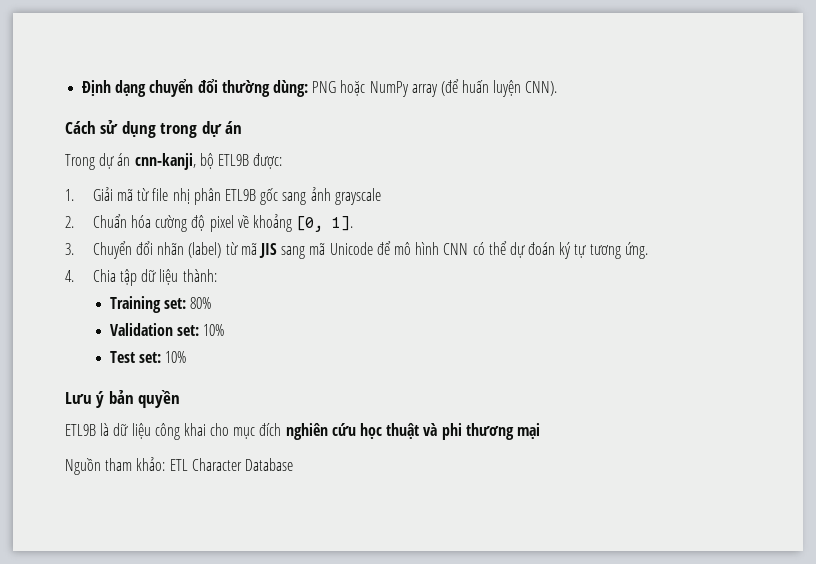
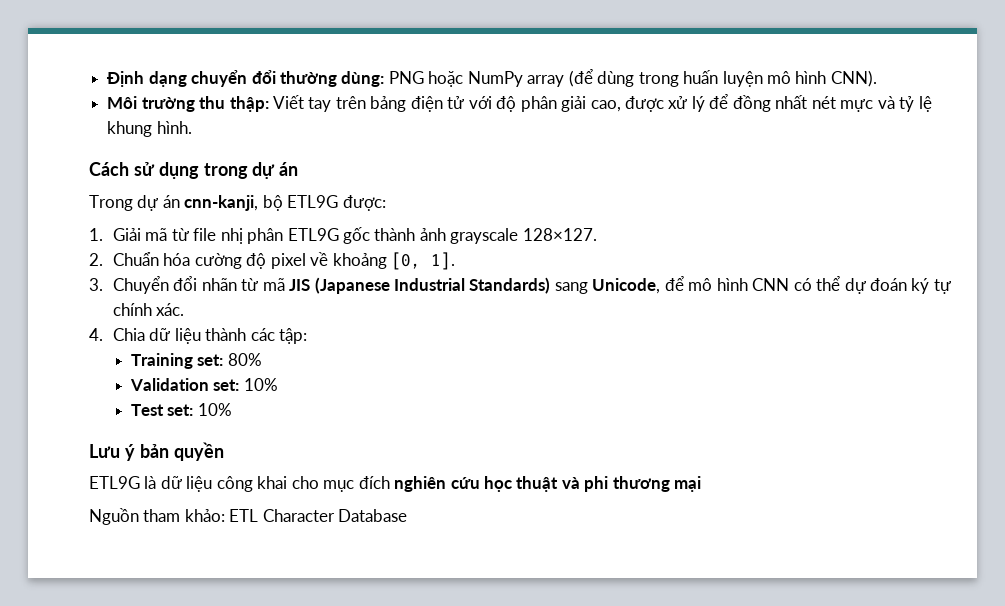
[462,80,558,97] huấn luyện CNN). -> [597,70,877,87] [107,94,932,112] [107,121,192,137] dùng trong huấn luyện mô hình CNN). // Môi trường thu thập: Viết tay trên bảng điện tử với độ phân giải cao, được xử lý để đồng nhất nét mực và tỷ lệ khung hình.
[217,154,249,166] ETL9B -> [287,195,339,208] ETL9G
[225,188,307,205] ETL9B gốc sang -> [287,227,416,244] ETL9G gốc thành
(381, 196) none -> [522,228,597,241] 128×127.
[188,242,222,258] (label) -> (237, 284) none
[281,242,373,259] sang mã Unicode -> [314,277,661,294] (Japanese Industrial Standards) sang Unicode,
[589,242,648,259] tương ứng. -> [112,303,185,316] chính xác.
[120,269,217,286] tập dữ liệu thành: -> [149,328,308,344] dữ liệu thành các tập:
[65,424,96,436] ETL9B -> [89,476,140,489] ETL9G

